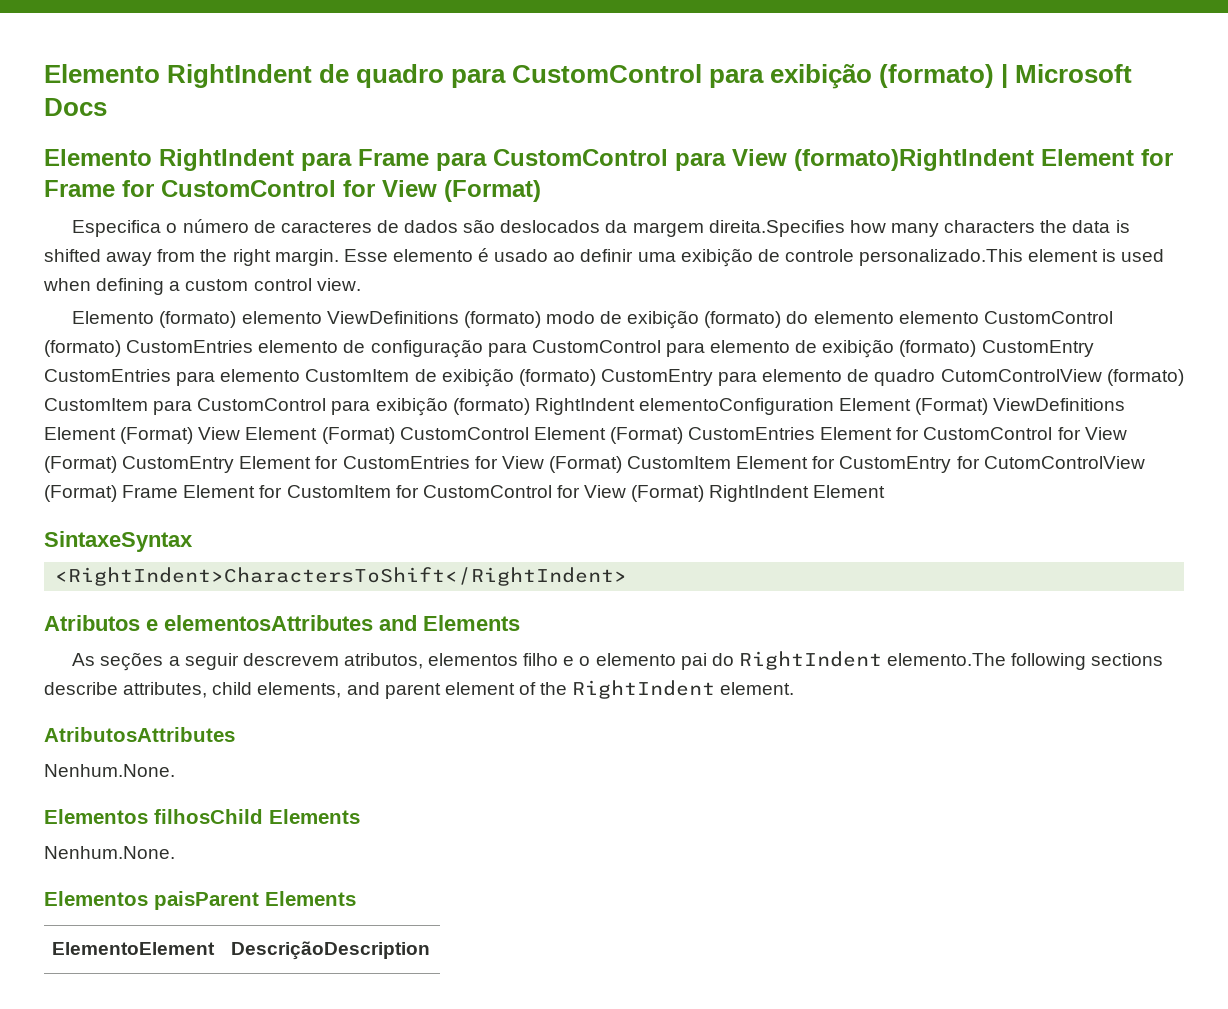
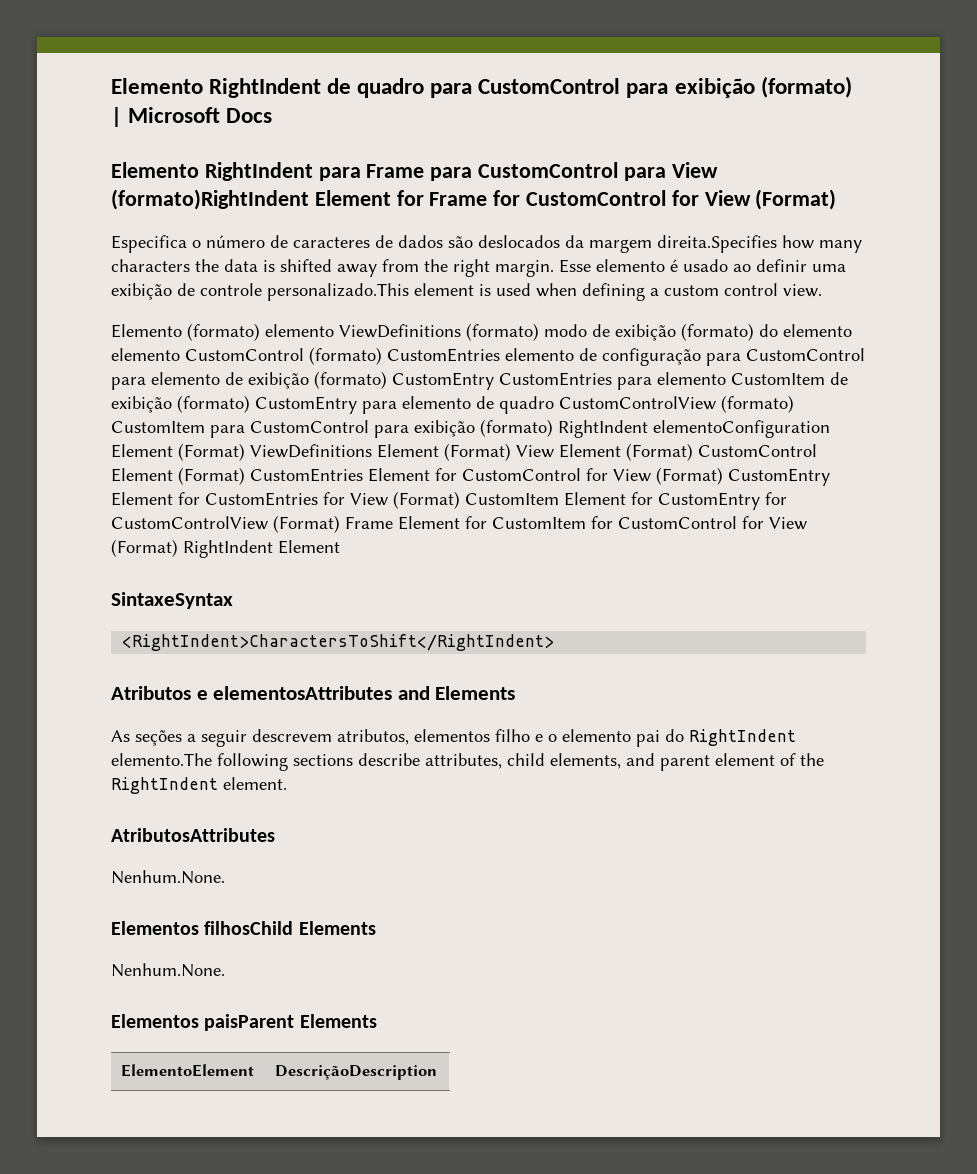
[940,369,1102,382] CutomControlView -> [559,396,716,410] CustomControlView
[983,456,1145,469] CutomControlView -> [111,516,268,530] CustomControlView

